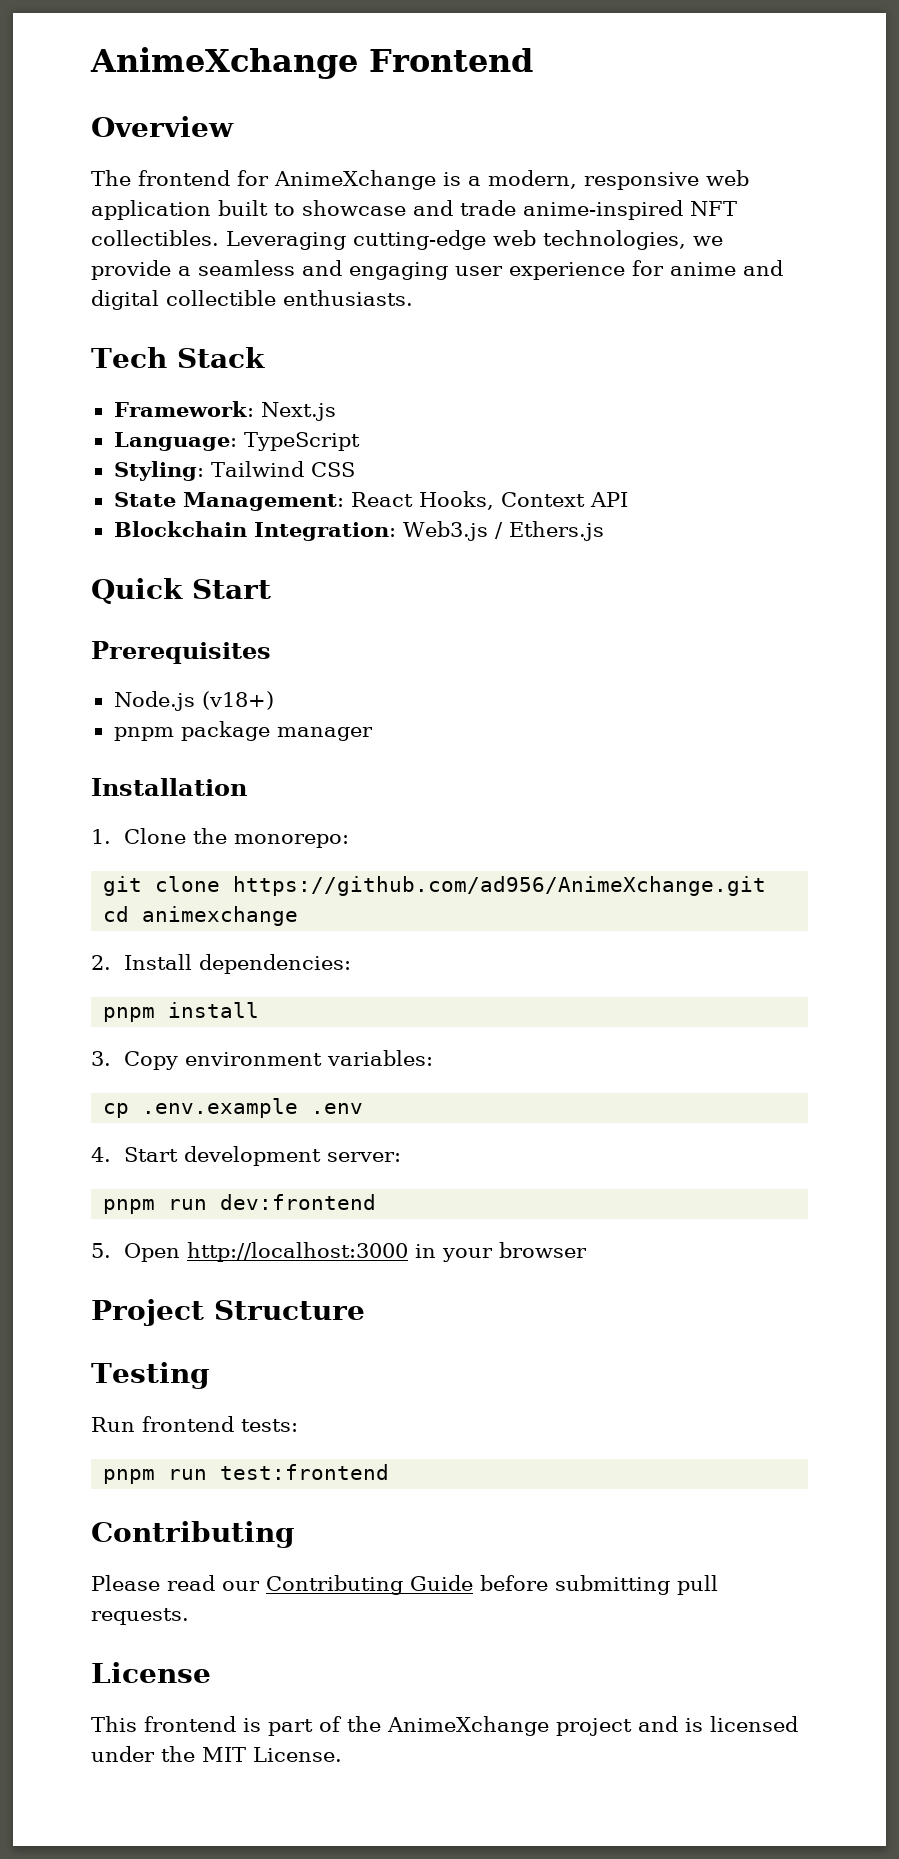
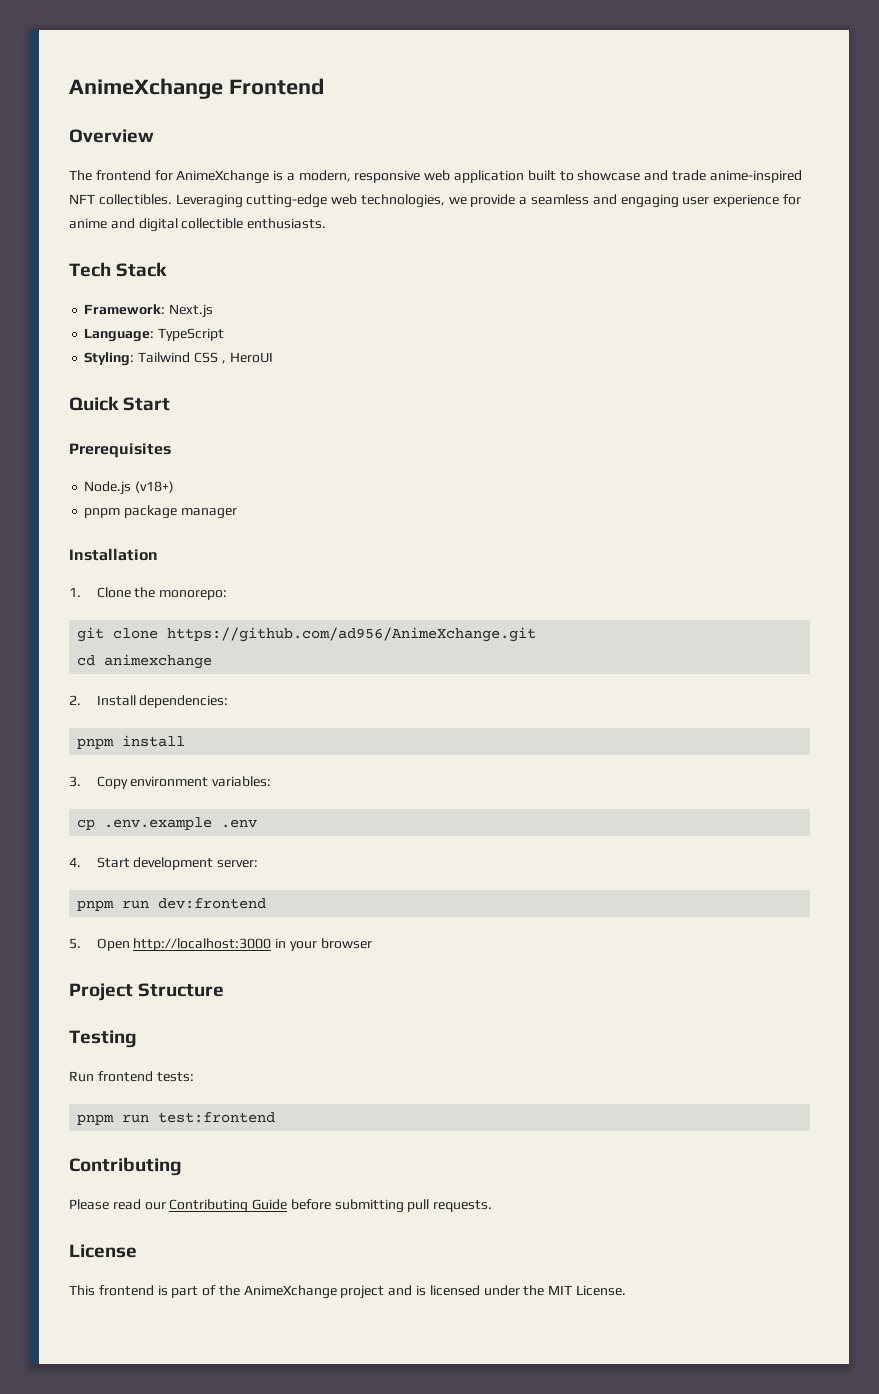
[113,491,628,511] [113,521,604,541] // State Management: React Hooks, Context API // Blockchain Integration: Web3.js / Ethers.js -> [221,352,273,364] , HeroUI

